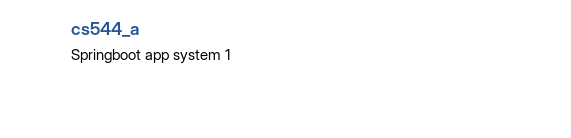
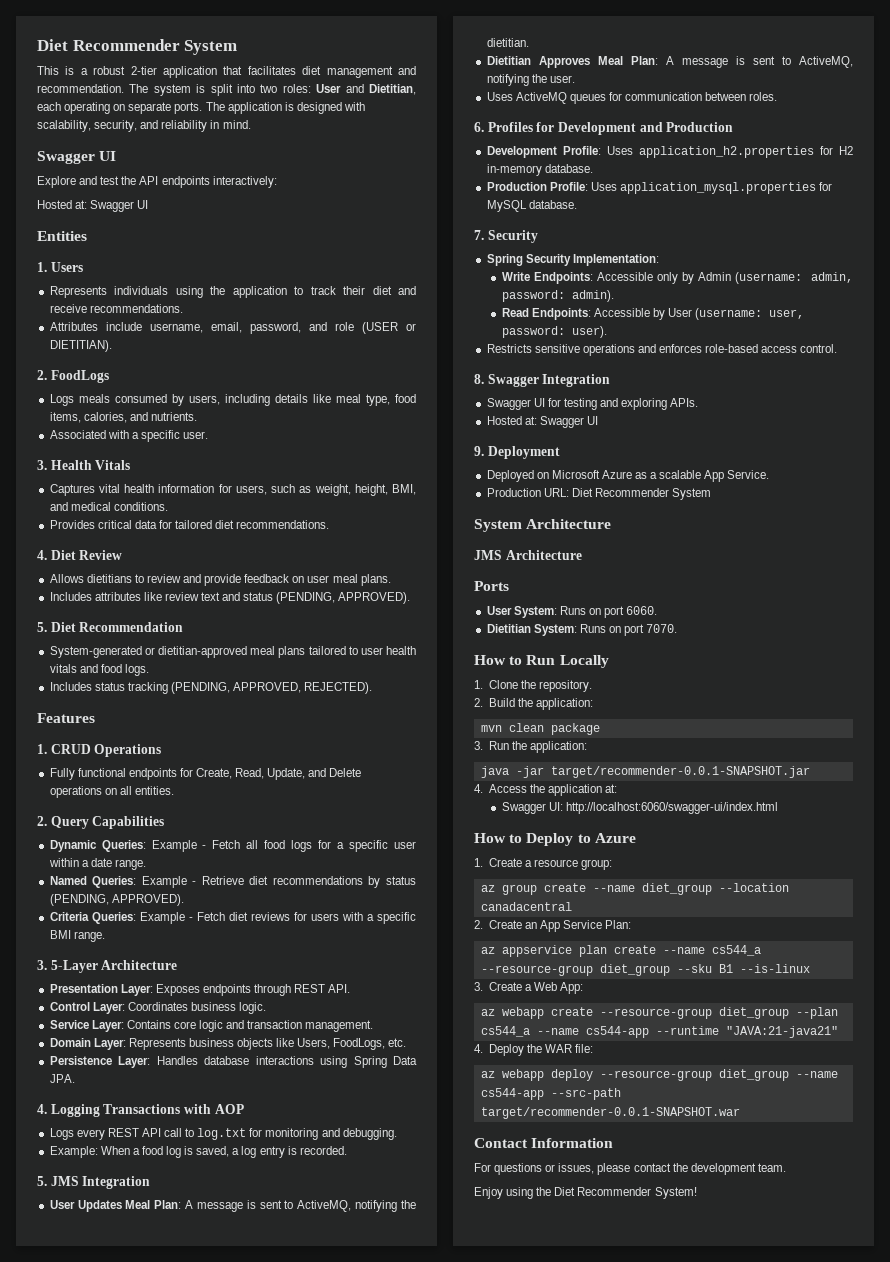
[71,22,139,37] [71,49,231,64] cs544_a // Springboot app system 1 -> [37,39,238,55] [37,66,416,78] [37,84,416,96] [37,102,365,114] [37,120,251,132] [37,151,117,164] [37,176,277,188] [37,200,149,212] [37,231,87,241] [37,262,83,272] [49,286,417,298] [49,304,183,313] [49,322,416,334] [49,340,112,352] [37,370,109,383] [49,394,417,406] [49,412,197,423] [49,430,209,442] [37,460,131,470] [49,484,417,496] [49,502,168,511] [49,520,330,529] [37,550,123,560] [49,574,391,586] [49,592,411,604] [37,622,184,632] [49,646,416,658] [49,664,149,676] [49,682,373,694] [37,713,95,723] [37,744,162,757] [49,768,362,780] [49,786,174,798] [37,816,165,829] [49,840,416,852] [48,858,146,870] [49,876,416,888] [49,894,184,906] [49,912,416,924] [49,930,105,942] [37,960,178,973] [49,984,351,996] [49,1002,267,1014] [49,1020,374,1032] [49,1038,407,1050] [49,1056,418,1068] [49,1074,75,1083] [37,1104,244,1117] [49,1128,397,1140] [49,1146,347,1158] [37,1176,151,1189] [49,1200,416,1212] [486,38,529,47] [486,56,853,68] [486,74,575,86] [486,92,778,104] [474,122,734,135] [486,146,853,158] [486,164,593,176] [486,182,833,194] [486,200,577,212] [474,230,538,243] [486,254,659,266] [501,272,853,284] [501,290,614,302] [501,308,805,320] [501,326,607,338] [486,344,838,356] [474,374,611,387] [486,398,699,410] [486,416,598,428] [474,446,560,459] [486,470,770,482] [486,488,712,500] [474,519,612,532] [474,550,582,560] [474,581,509,591] [486,606,658,618] [486,624,678,636] [474,655,609,668] [474,680,593,692] [474,698,594,710] [480,723,600,735] [474,741,588,753] [480,766,810,778] [474,784,618,796] [501,802,778,814] [474,833,636,846] [474,858,613,870] [480,883,789,895] [480,902,572,911] [474,920,632,932] [480,945,761,957] [480,964,810,976] [474,982,584,994] [480,1007,838,1019] [480,1026,838,1038] [474,1044,594,1056] [480,1069,838,1081] [480,1088,621,1100] [480,1107,740,1119] [474,1138,614,1148] [474,1163,786,1175] [474,1187,697,1199] Diet Recommender System // This is a robust 2-tier application that facilitates diet management and recommendation. The system is split into two roles: User and Dietitian, each operating on separate ports. The application is designed with scalability, security, and reliability in mind. // Swagger UI // Explore and test the API endpoints interactively: // Hosted at: Swagger UI // Entities // 1. Users // Represents individuals using the application to track their diet and receive recommendations. // Attributes include username, email, password, and role (USER or DIETITIAN). // 2. FoodLogs // Logs meals consumed by users, including details like meal type, food items, calories, and nutrients. // Associated with a specific user. // 3. Health Vitals // Captures vital health information for users, such as weight, height, BMI, and medical conditions. // Provides critical data for tailored diet recommendations. // 4. Diet Review // Allows dietitians to review and provide feedback on user meal plans. // Includes attributes like review text and status (PENDING, APPROVED). // 5. Diet Recommendation // System-generated or dietitian-approved meal plans tailored to user health vitals and food logs. // Includes status tracking (PENDING, APPROVED, REJECTED). // Features // 1. CRUD Operations // Fully functional endpoints for Create, Read, Update, and Delete operations on all entities. // 2. Query Capabilities // Dynamic Queries: Example - Fetch all food logs for a specific user within a date range. // Named Queries: Example - Retrieve diet recommendations by status (PENDING, APPROVED). // Criteria Queries: Example - Fetch diet reviews for users with a specific BMI range. // 3. 5-Layer Architecture // Presentation Layer: Exposes endpoints through REST API. // Control Layer: Coordinates business logic. // Service Layer: Contains core logic and transaction management. // Domain Layer: Represents business objects like Users, FoodLogs, etc. // Persistence Layer: Handles database interactions using Spring Data JPA. // 4. Logging Transactions with AOP // Logs every REST API call to log.txt for monitoring and debugging. // Example: When a food log is saved, a log entry is recorded. // 5. JMS Integration // User Updates Meal Plan: A message is sent to ActiveMQ, notifying the dietitian. // Dietitian Approves Meal Plan: A message is sent to ActiveMQ, notifying the user. // Uses ActiveMQ queues for communication between roles. // 6. Profiles for Development and Production // Development Profile: Uses application_h2.properties for H2 in-memory database. // Production Profile: Uses application_mysql.properties for MySQL database. // 7. Security // Spring Security Implementation: // Write Endpoints: Accessible only by Admin (username: admin, password: admin). // Read Endpoints: Accessible by User (username: user, password: user). // Restricts sensitive operations and enforces role-based access control. // 8. Swagger Integration // Swagger UI for testing and exploring APIs. // Hosted at: Swagger UI // 9. Deployment // Deployed on Microsoft Azure as a scalable App Service. // Production URL: Diet Recommender System // System Architecture // JMS Architecture // Ports // User System: Runs on port 6060. // Dietitian System: Runs on port 7070. // How to Run Locally // 1. Clone the repository. // 2. Build the application: // mvn clean package // 3. Run the application: // java -jar target/recommender-0.0.1-SNAPSHOT.jar // 4. Access the application at: // Swagger UI: http://localhost:6060/swagger-ui/index.html // How to Deploy to Azure // 1. Create a resource group: // az group create --name diet_group --location canadacentral // 2. Create an App Service Plan: // az appservice plan create --name cs544_a --resource-group diet_group --sku B1 --is-linux // 3. Create a Web App: // az webapp create --resource-group diet_group --plan cs544_a --name cs544-app --runtime "JAVA:21-java21" // 4. Deploy the WAR file: // az webapp deploy --resource-group diet_group --name cs544-app --src-path target/recommender-0.0.1-SNAPSHOT.war // Contact Information // For questions or issues, please contact the development team. // Enjoy using the Diet Recommender System!

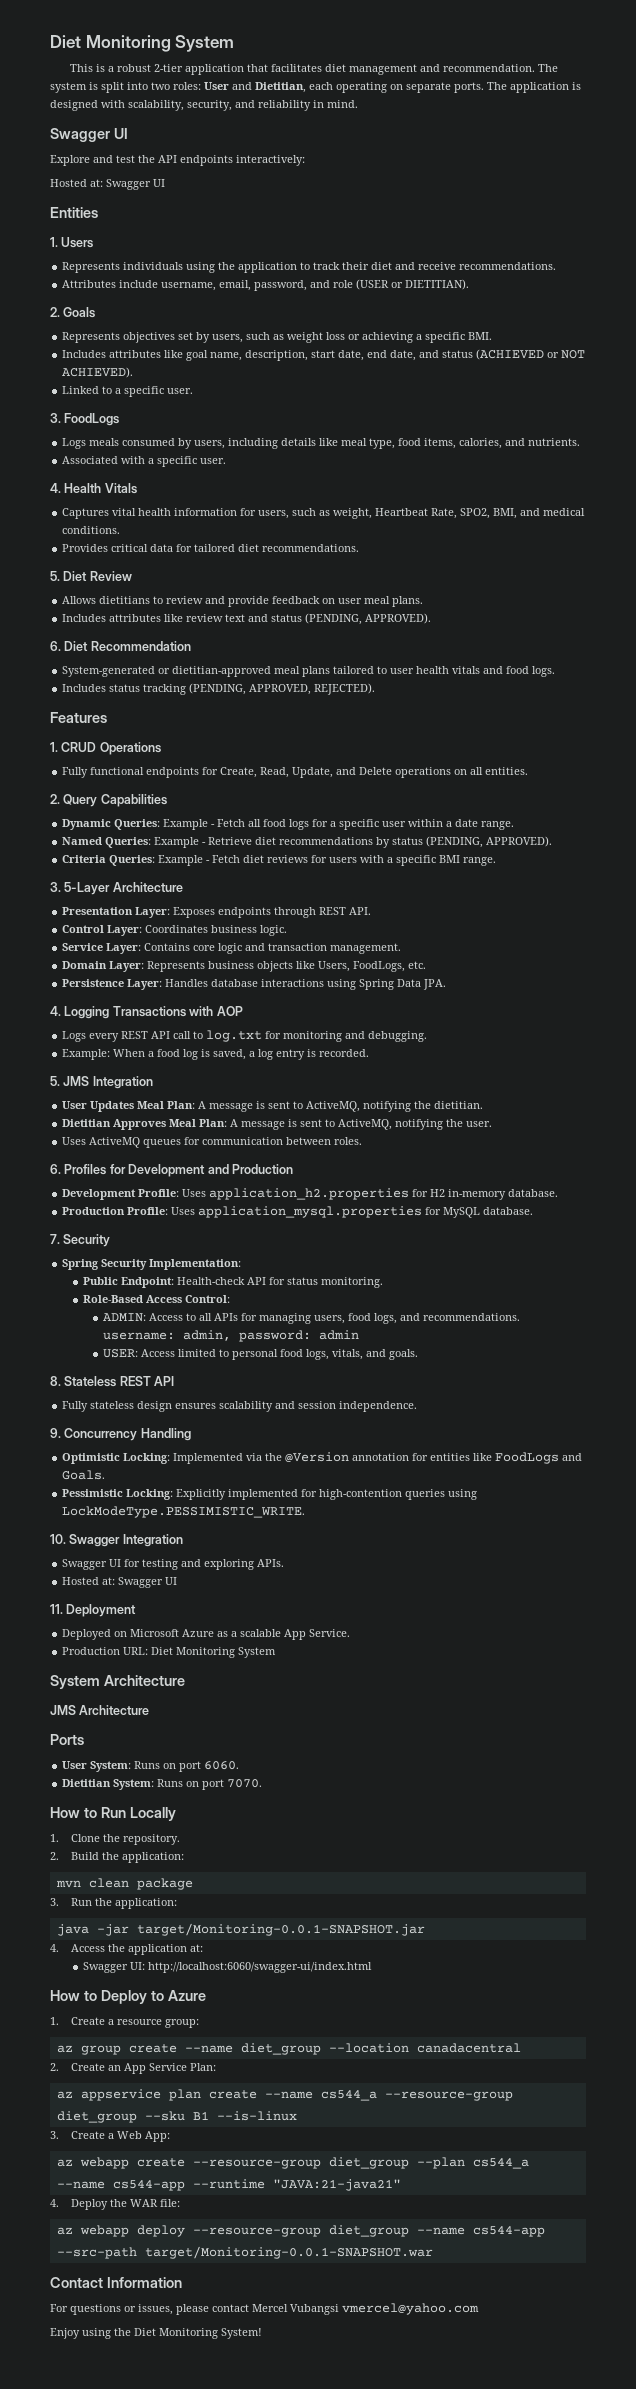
[37,39,180,51] Diet Recommender -> [50,35,171,52] Diet Monitoring
(47, 375) none -> [63,307,96,318] [62,332,493,343] [62,349,586,361] [62,367,134,378] [62,386,194,397] [50,413,61,423] Goals // Represents objectives set by users, such as weight loss or achieving a specific BMI. // Includes attributes like goal name, description, start date, end date, and status (ACHIEVED or NOT ACHIEVED). // Linked to a specific user. // 3.
[37,460,47,470] 3. -> [50,483,61,493] 4.
[354,484,388,496] height, -> [375,508,491,519] Heartbeat Rate, SPO2,
[37,550,47,560] 4. -> [50,571,60,581] 5.
[37,622,47,632] 5. -> [50,641,61,651] 6.
[501,272,853,284] [501,290,614,302] [501,308,805,320] [501,326,607,338] [486,344,838,356] [474,374,484,384] Write Endpoints: Accessible only by Admin (username: admin, password: admin). // Read Endpoints: Accessible by User (username: user, password: user). // Restricts sensitive operations and enforces role-based access control. // 8. -> [82,1277,383,1288] [82,1295,230,1303] [103,1313,521,1324] [103,1330,360,1342] [103,1349,419,1360] [50,1376,175,1387] [62,1401,418,1412] [50,1428,191,1441] [62,1452,583,1464] [62,1470,106,1480] [62,1489,478,1500] [62,1506,306,1518] [50,1534,66,1544] Public Endpoint: Health-check API for status monitoring. // Role-Based Access Control: // ADMIN: Access to all APIs for managing users, food logs, and recommendations. username: admin, password: admin // USER: Access limited to personal food logs, vitals, and goals. // 8. Stateless REST API // Fully stateless design ensures scalability and session independence. // 9. Concurrency Handling // Optimistic Locking: Implemented via the @Version annotation for entities like FoodLogs and Goals. // Pessimistic Locking: Explicitly implemented for high-contention queries using LockModeType.PESSIMISTIC_WRITE. // 10.
[474,446,484,456] 9. -> [50,1604,63,1614] 11.
[594,488,669,497] Recommender -> [176,1647,236,1658] Monitoring
[550,766,810,778] target/recommender-0.0.1-SNAPSHOT.jar -> [136,1923,425,1936] target/Monitoring-0.0.1-SNAPSHOT.jar
[480,1107,740,1119] target/recommender-0.0.1-SNAPSHOT.war -> [144,2246,433,2259] target/Monitoring-0.0.1-SNAPSHOT.war
[672,1163,786,1175] the development team. -> [252,2303,479,2315] Mercel Vubangsi vmercel@yahoo.com
[577,1187,652,1196] Recommender -> [159,2328,218,2339] Monitoring

